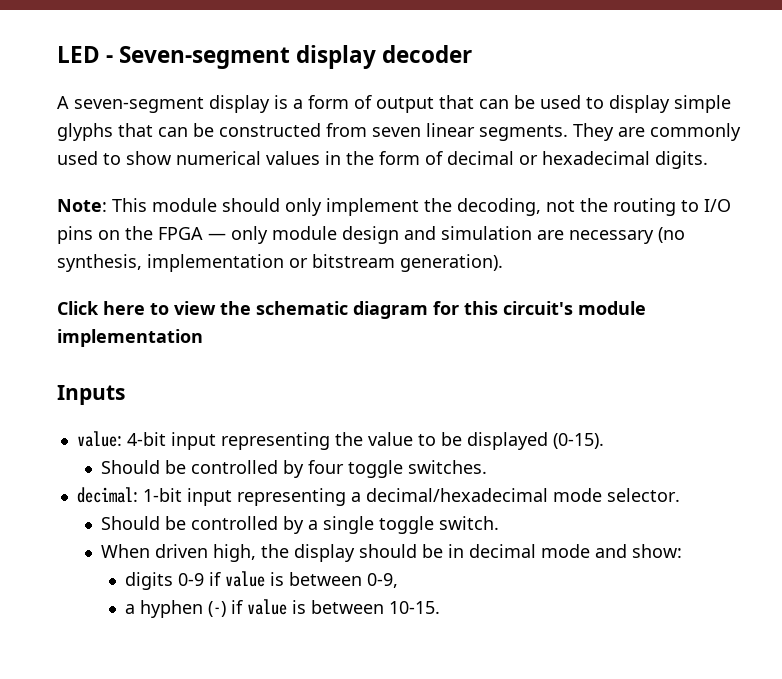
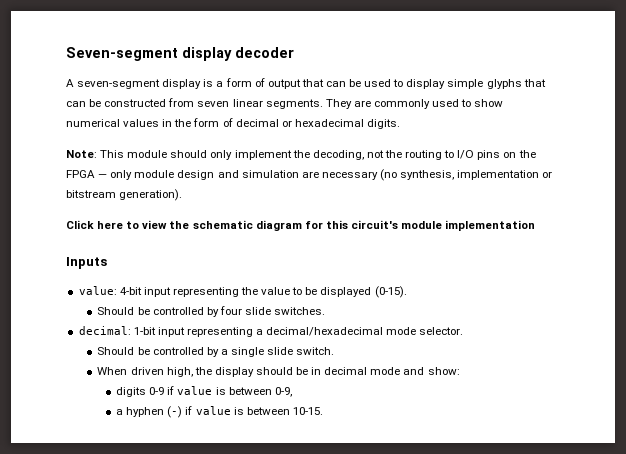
[57,46,114,63] LED - -> (66, 54) none
[348,460,404,478] toggle -> [244,307,271,315] slide
[379,516,435,534] toggle -> [267,347,294,355] slide

